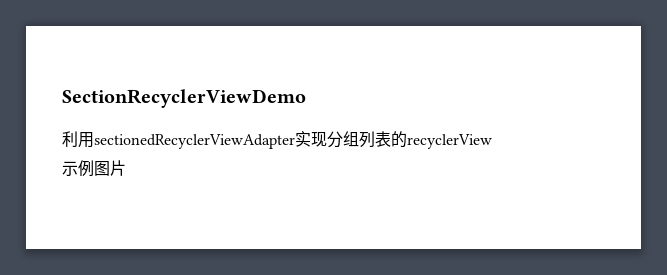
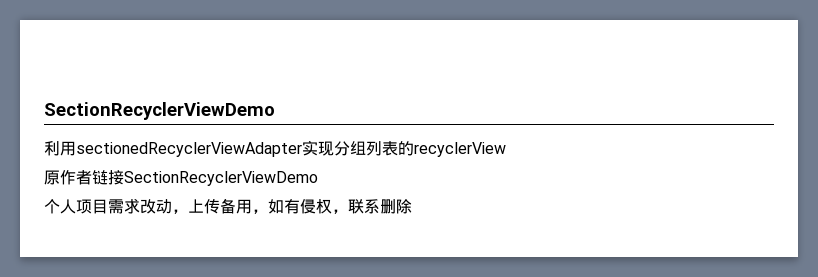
[62,160,126,177] 示例图片 -> [44,170,318,186] [44,198,412,214] 原作者链接SectionRecyclerViewDemo // 个人项目需求改动，上传备用，如有侵权，联系删除

